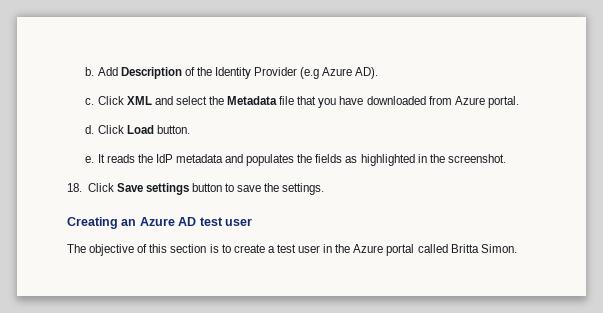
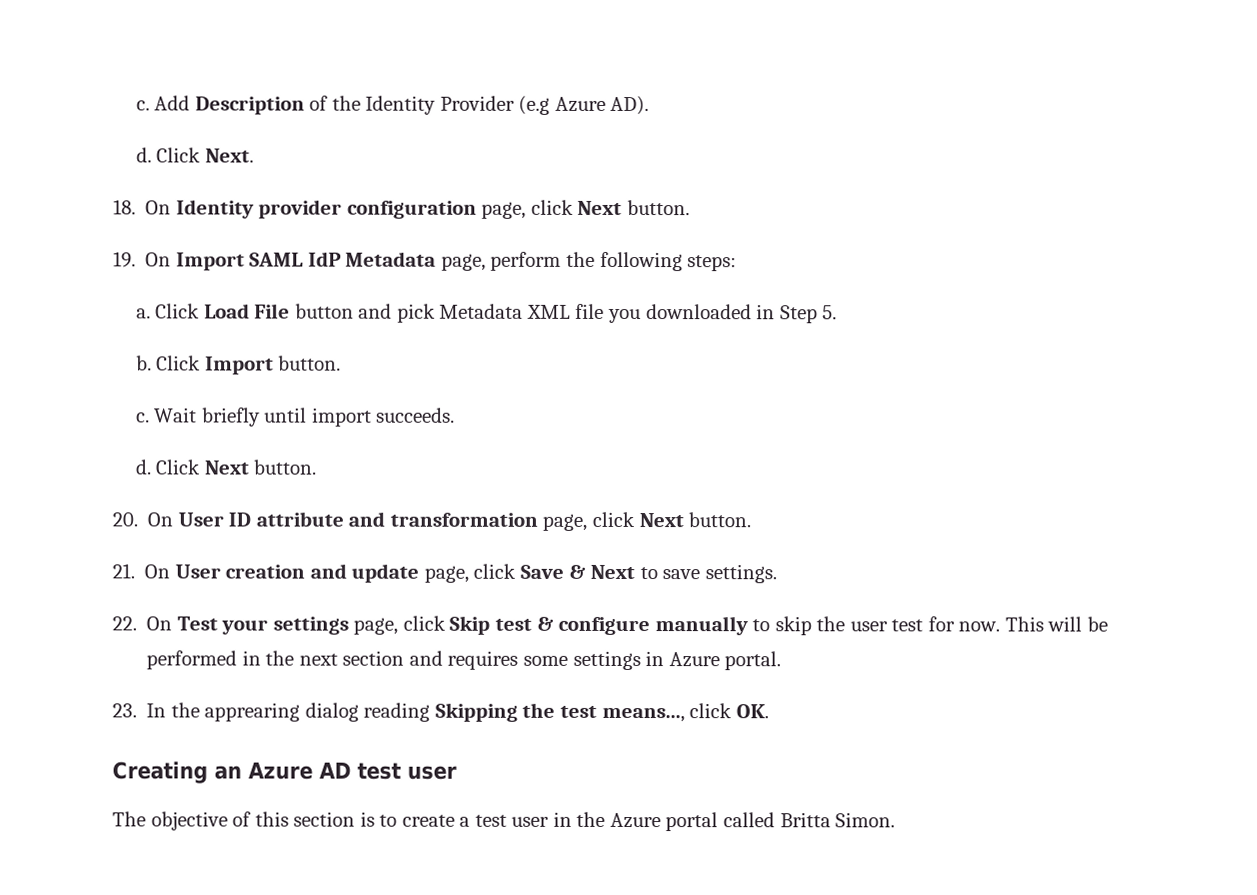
[85,67,95,76] b. -> [135,100,150,111] c.
[85,96,519,108] [85,125,190,134] [85,154,506,166] [67,183,325,195] c. Click XML and select the Metadata file that you have downloaded from Azure portal. // d. Click Load button. // e. It reads the IdP metadata and populates the fields as highlighted in the screenshot. // 18. Click Save settings button to save the settings. -> [135,147,254,163] [113,199,690,219] [113,251,738,272] [135,303,838,324] [135,355,342,375] [135,407,456,427] [134,459,317,475] [112,511,752,531] [112,563,777,584] [112,615,1108,636] [146,650,782,671] [112,702,769,723] d. Click Next. // 18. On Identity provider configuration page, click Next button. // 19. On Import SAML IdP Metadata page, perform the following steps: // a. Click Load File button and pick Metadata XML file you downloaded in Step 5. // b. Click Import button. // c. Wait briefly until import succeeds. // d. Click Next button. // 20. On User ID attribute and transformation page, click Next button. // 21. On User creation and update page, click Save & Next to save settings. // 22. On Test your settings page, click Skip test & configure manually to skip the user test for now. This will be performed in the next section and requires some settings in Azure portal. // 23. In the apprearing dialog reading Skipping the test means..., click OK.

